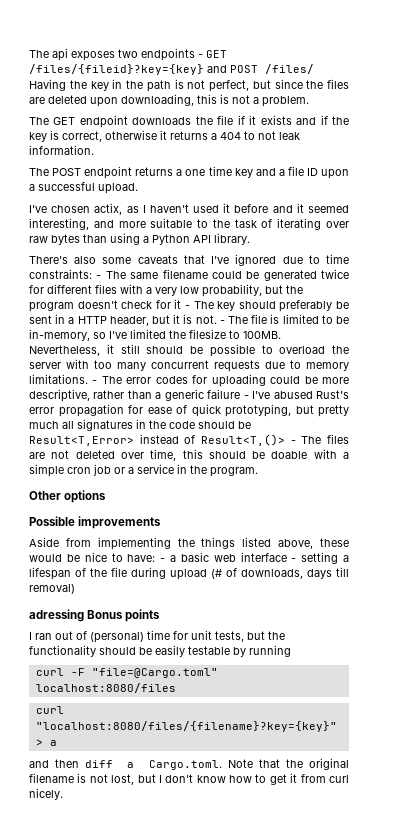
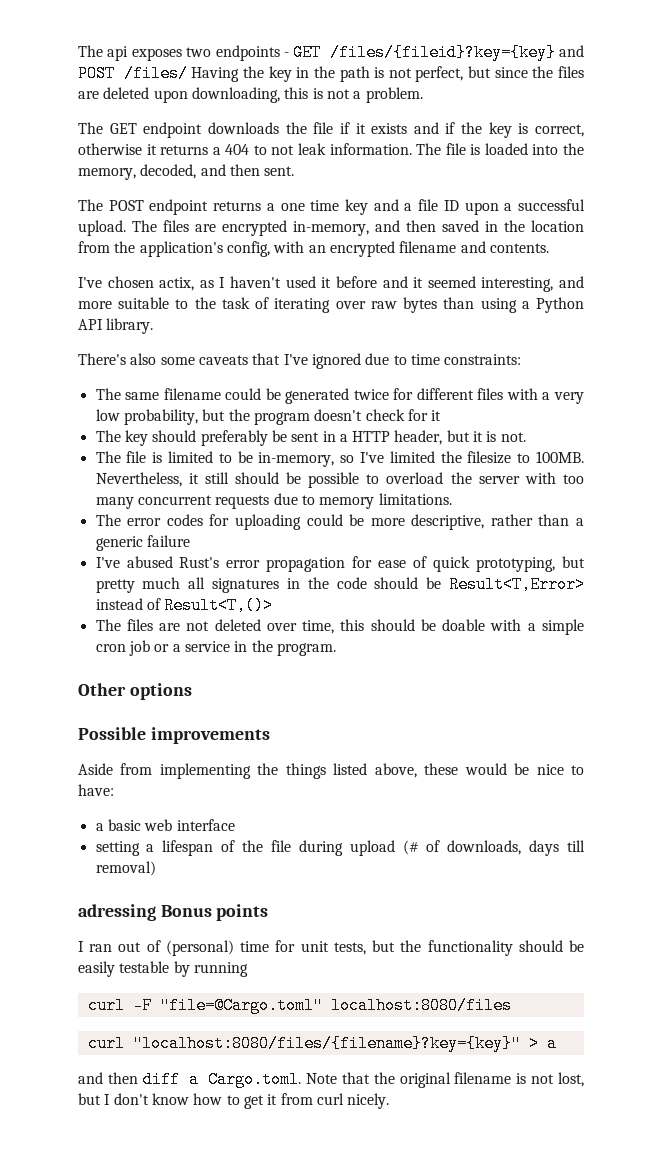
(94, 150) none -> [416,143,584,155] [78,164,295,180] The file is loaded into the memory, decoded, and then sent.
(138, 188) none -> [132,220,584,236] [78,241,549,257] The files are encrypted in-memory, and then saved in the location from the application's config, with an encrypted filename and contents.
[96,275,102,279] - -> (522, 359) //
[184,305,190,309] - -> (442, 415) //
[219,320,225,324] - -> (526, 437) //
[92,380,98,384] - -> (452, 499) //
[243,395,249,399] - -> (190, 541) //
[290,440,296,444] - -> (274, 605) //
[160,558,166,562] - -> (114, 790) //
[291,558,297,562] - -> (235, 825) //

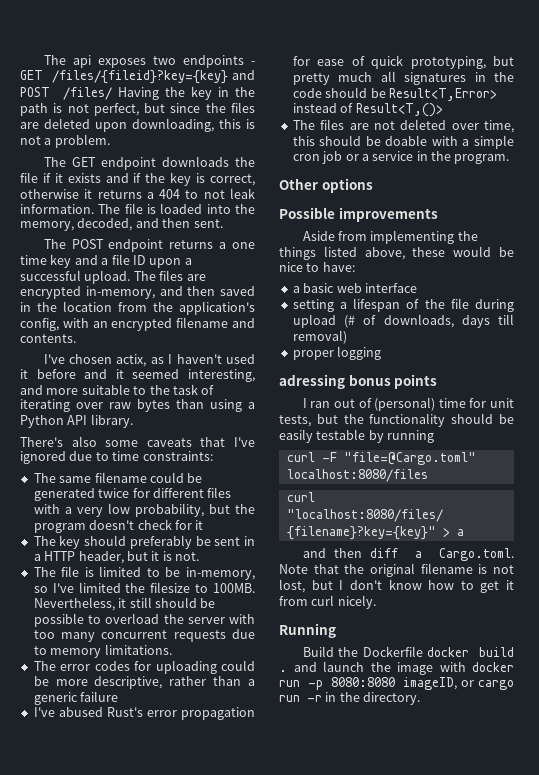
(156, 868) none -> [292,346,382,360] // proper logging
[160,905,212,917] Bonus -> [348,374,391,386] bonus
(390, 1101) none -> [279,623,336,638] [302,646,514,657] [279,661,514,675] [279,677,514,690] [279,692,421,705] // Running // Build the Dockerfile docker build . and launch the image with docker run -p 8080:8080 imageID, or cargo run -r in the directory.

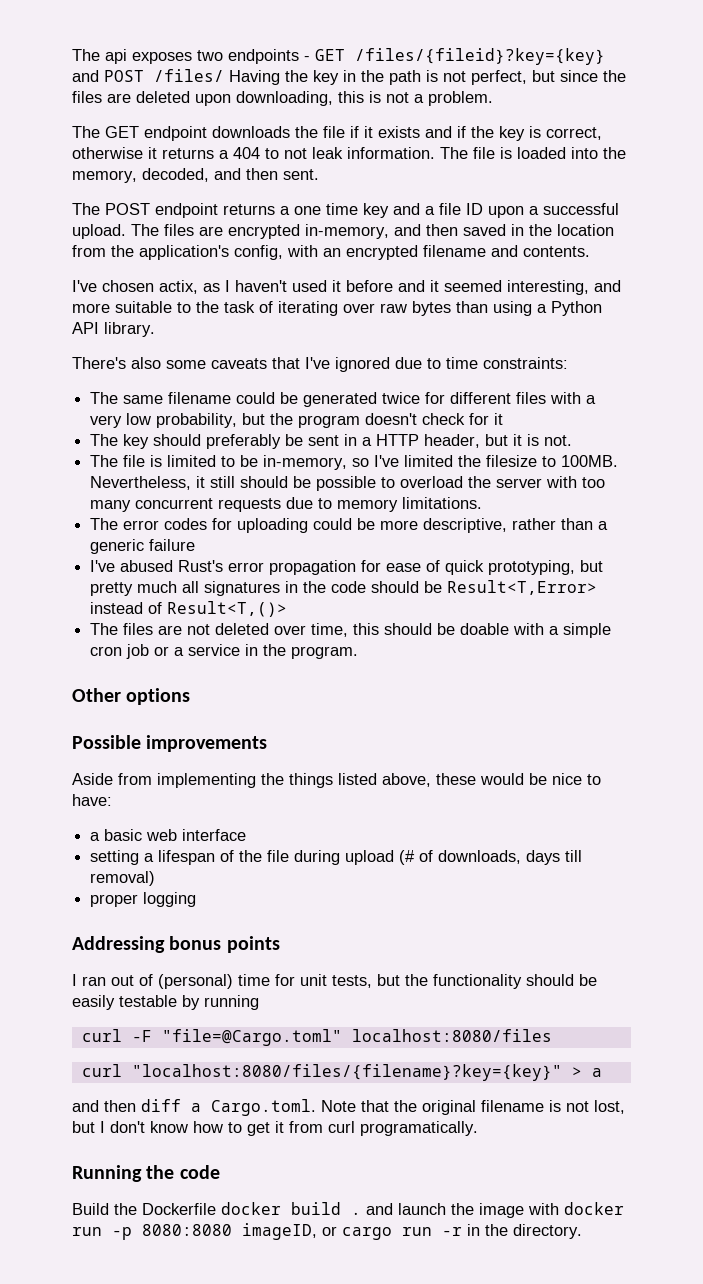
[279,374,345,389] adressing -> [72,936,165,953] Addressing
[337,595,376,609] nicely. -> [360,1121,478,1136] programatically.
(336, 630) none -> [146,1165,220,1179] the code

